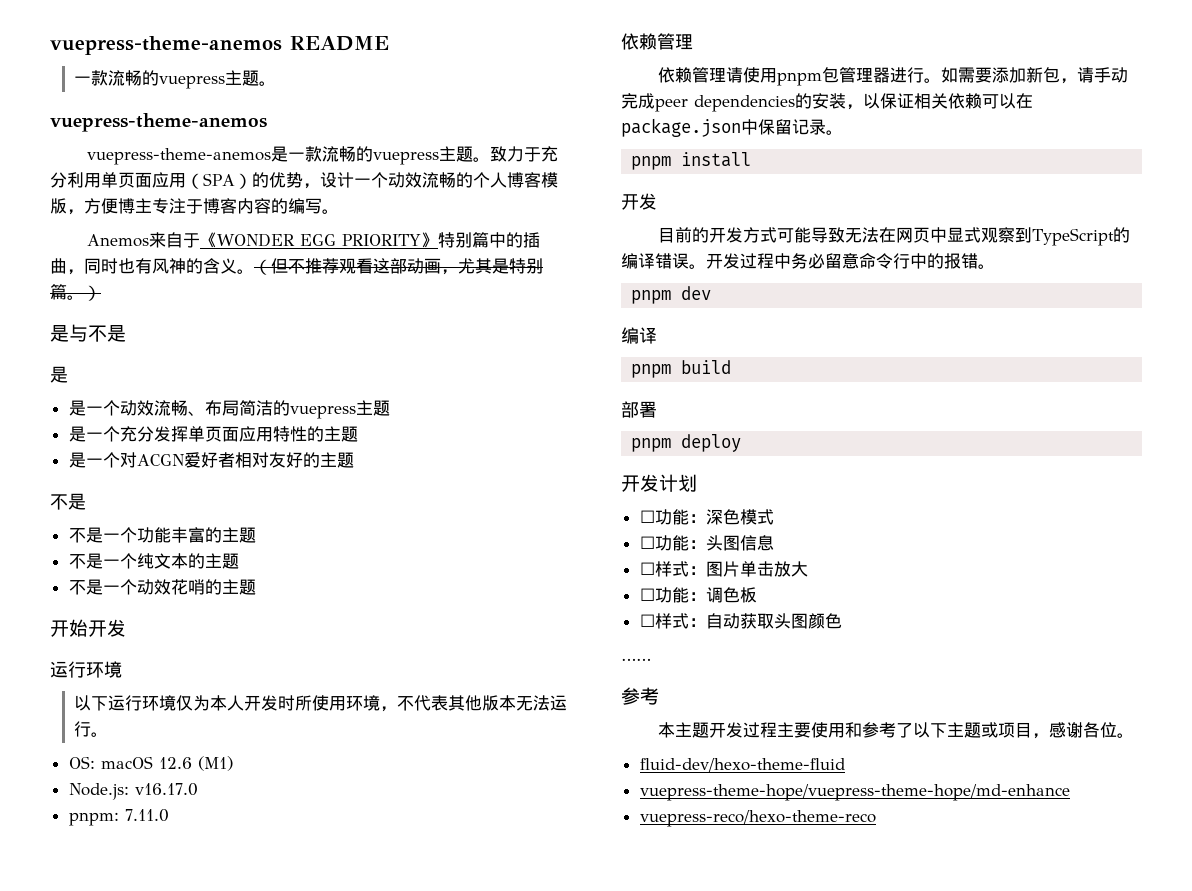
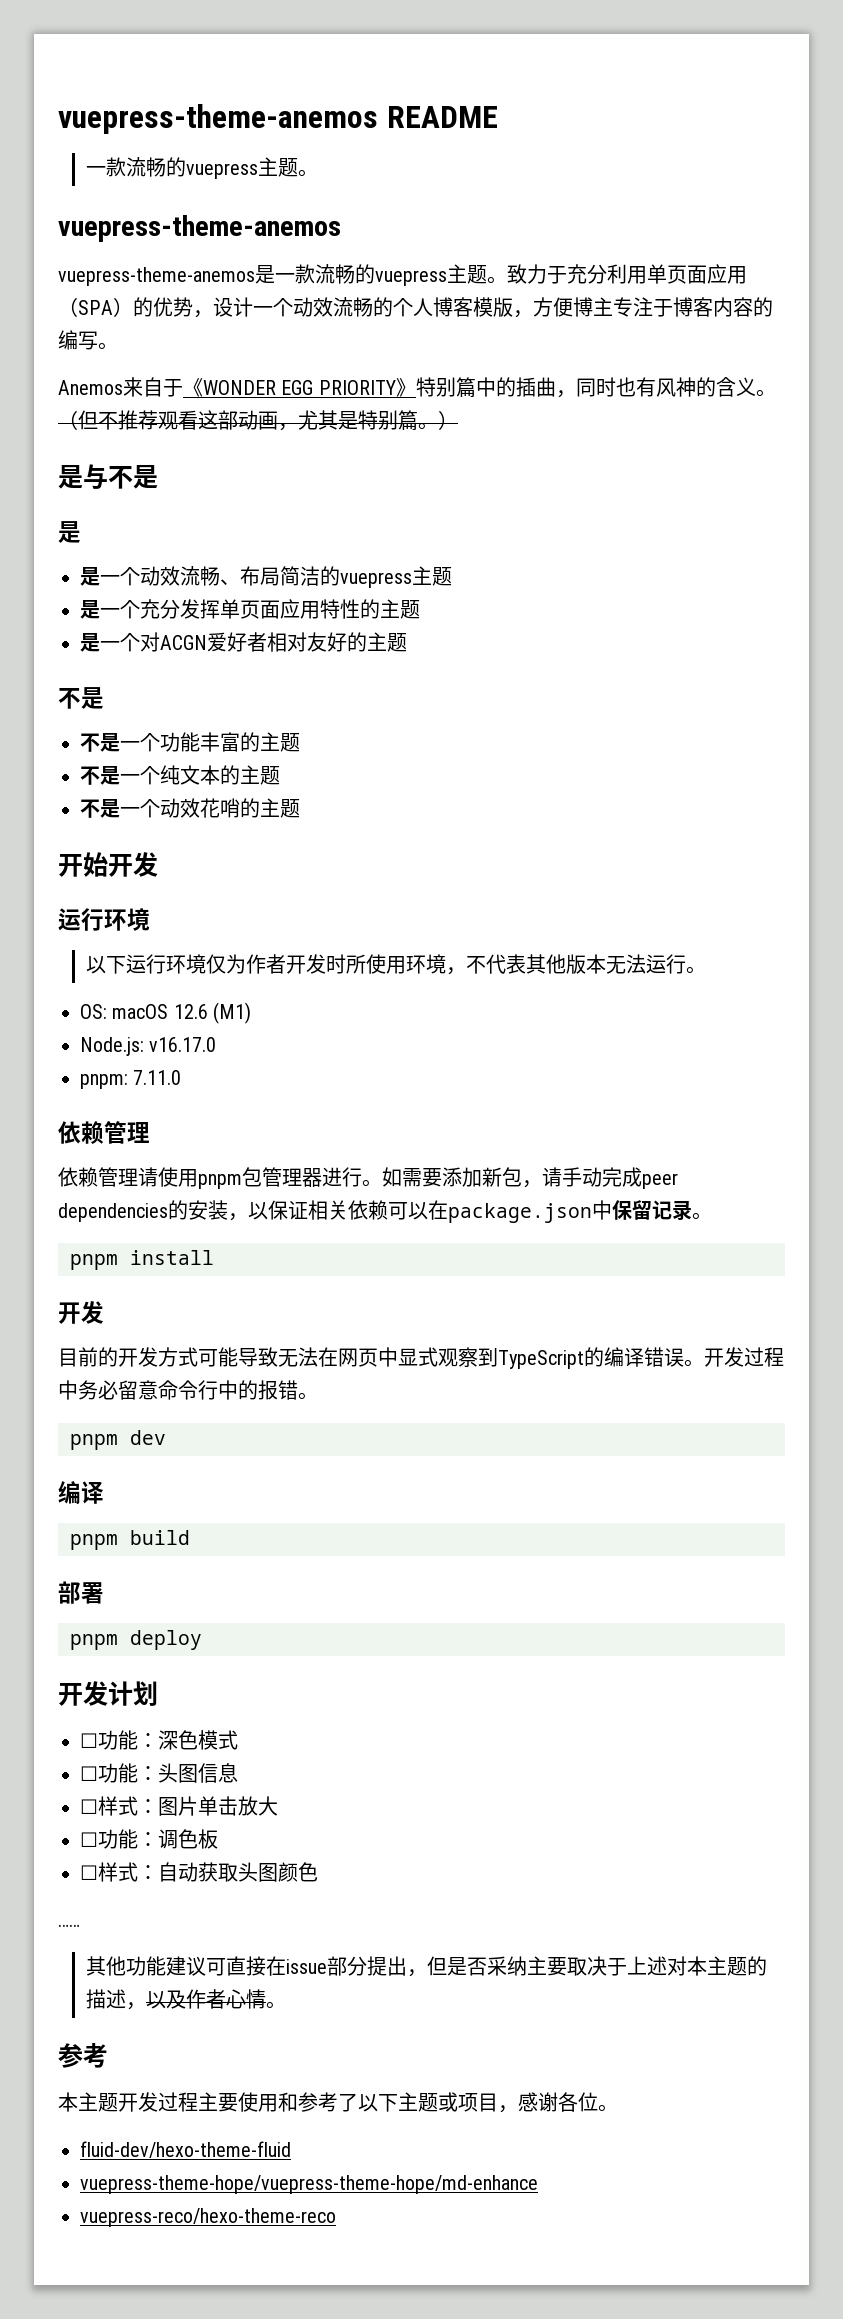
[209,695,244,711] 本人 -> [245,954,286,974] 作者
(651, 659) none -> [85,1956,767,1977] [85,1989,286,2010] // 其他功能建议可直接在issue部分提出，但是否采纳主要取决于上述对本主题的描述，以及作者心情。

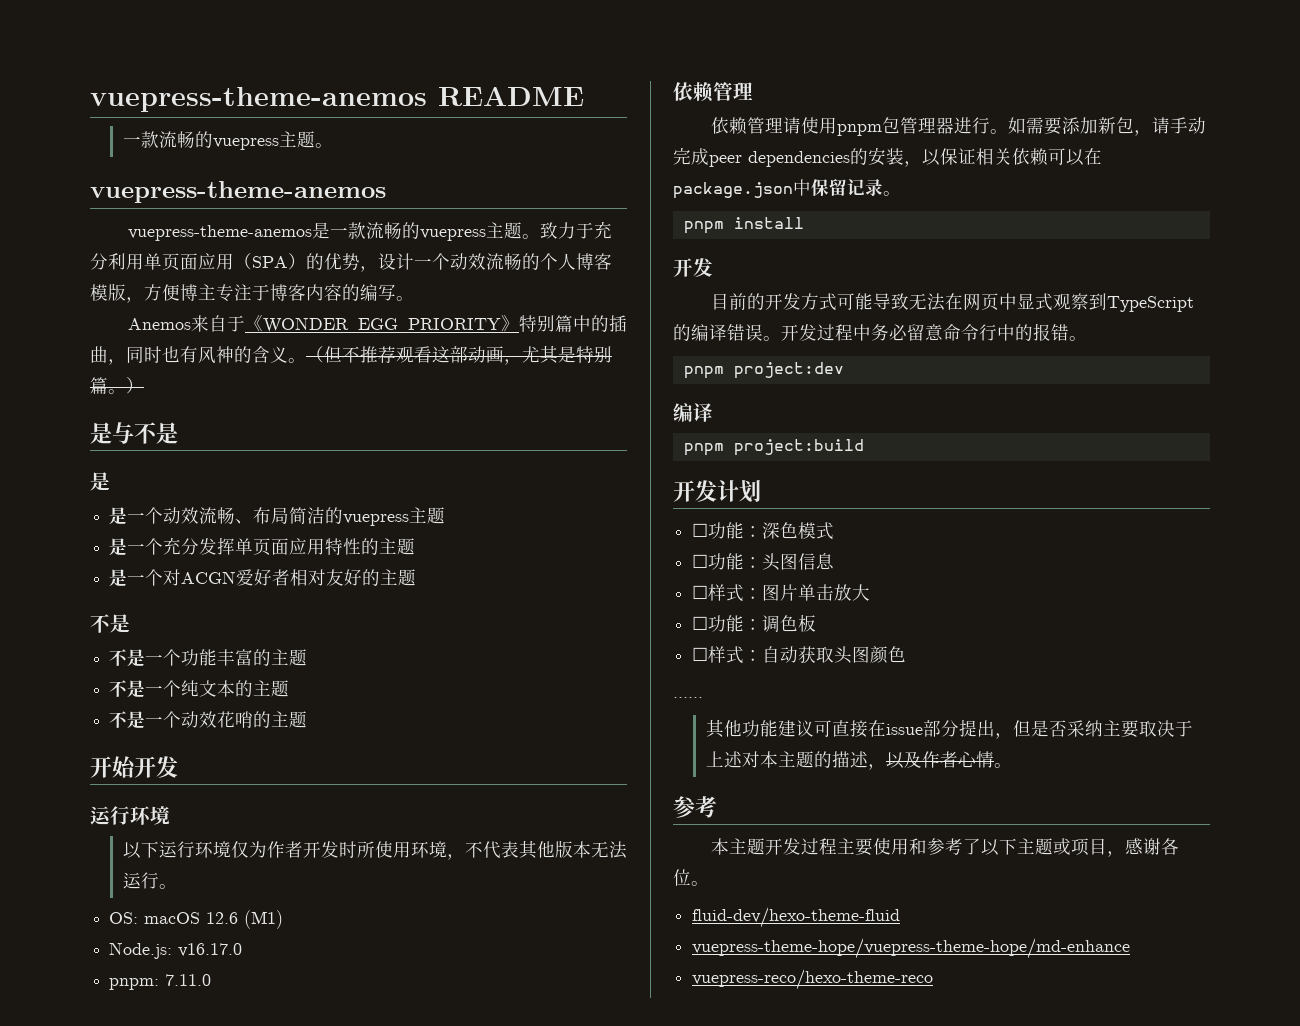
[130,1430,166,1445] dev -> [733,362,844,379] project:dev
[130,1530,190,1545] [58,1581,104,1604] [70,1630,202,1650] build // 部署 // pnpm deploy -> [733,439,864,456] project:build

